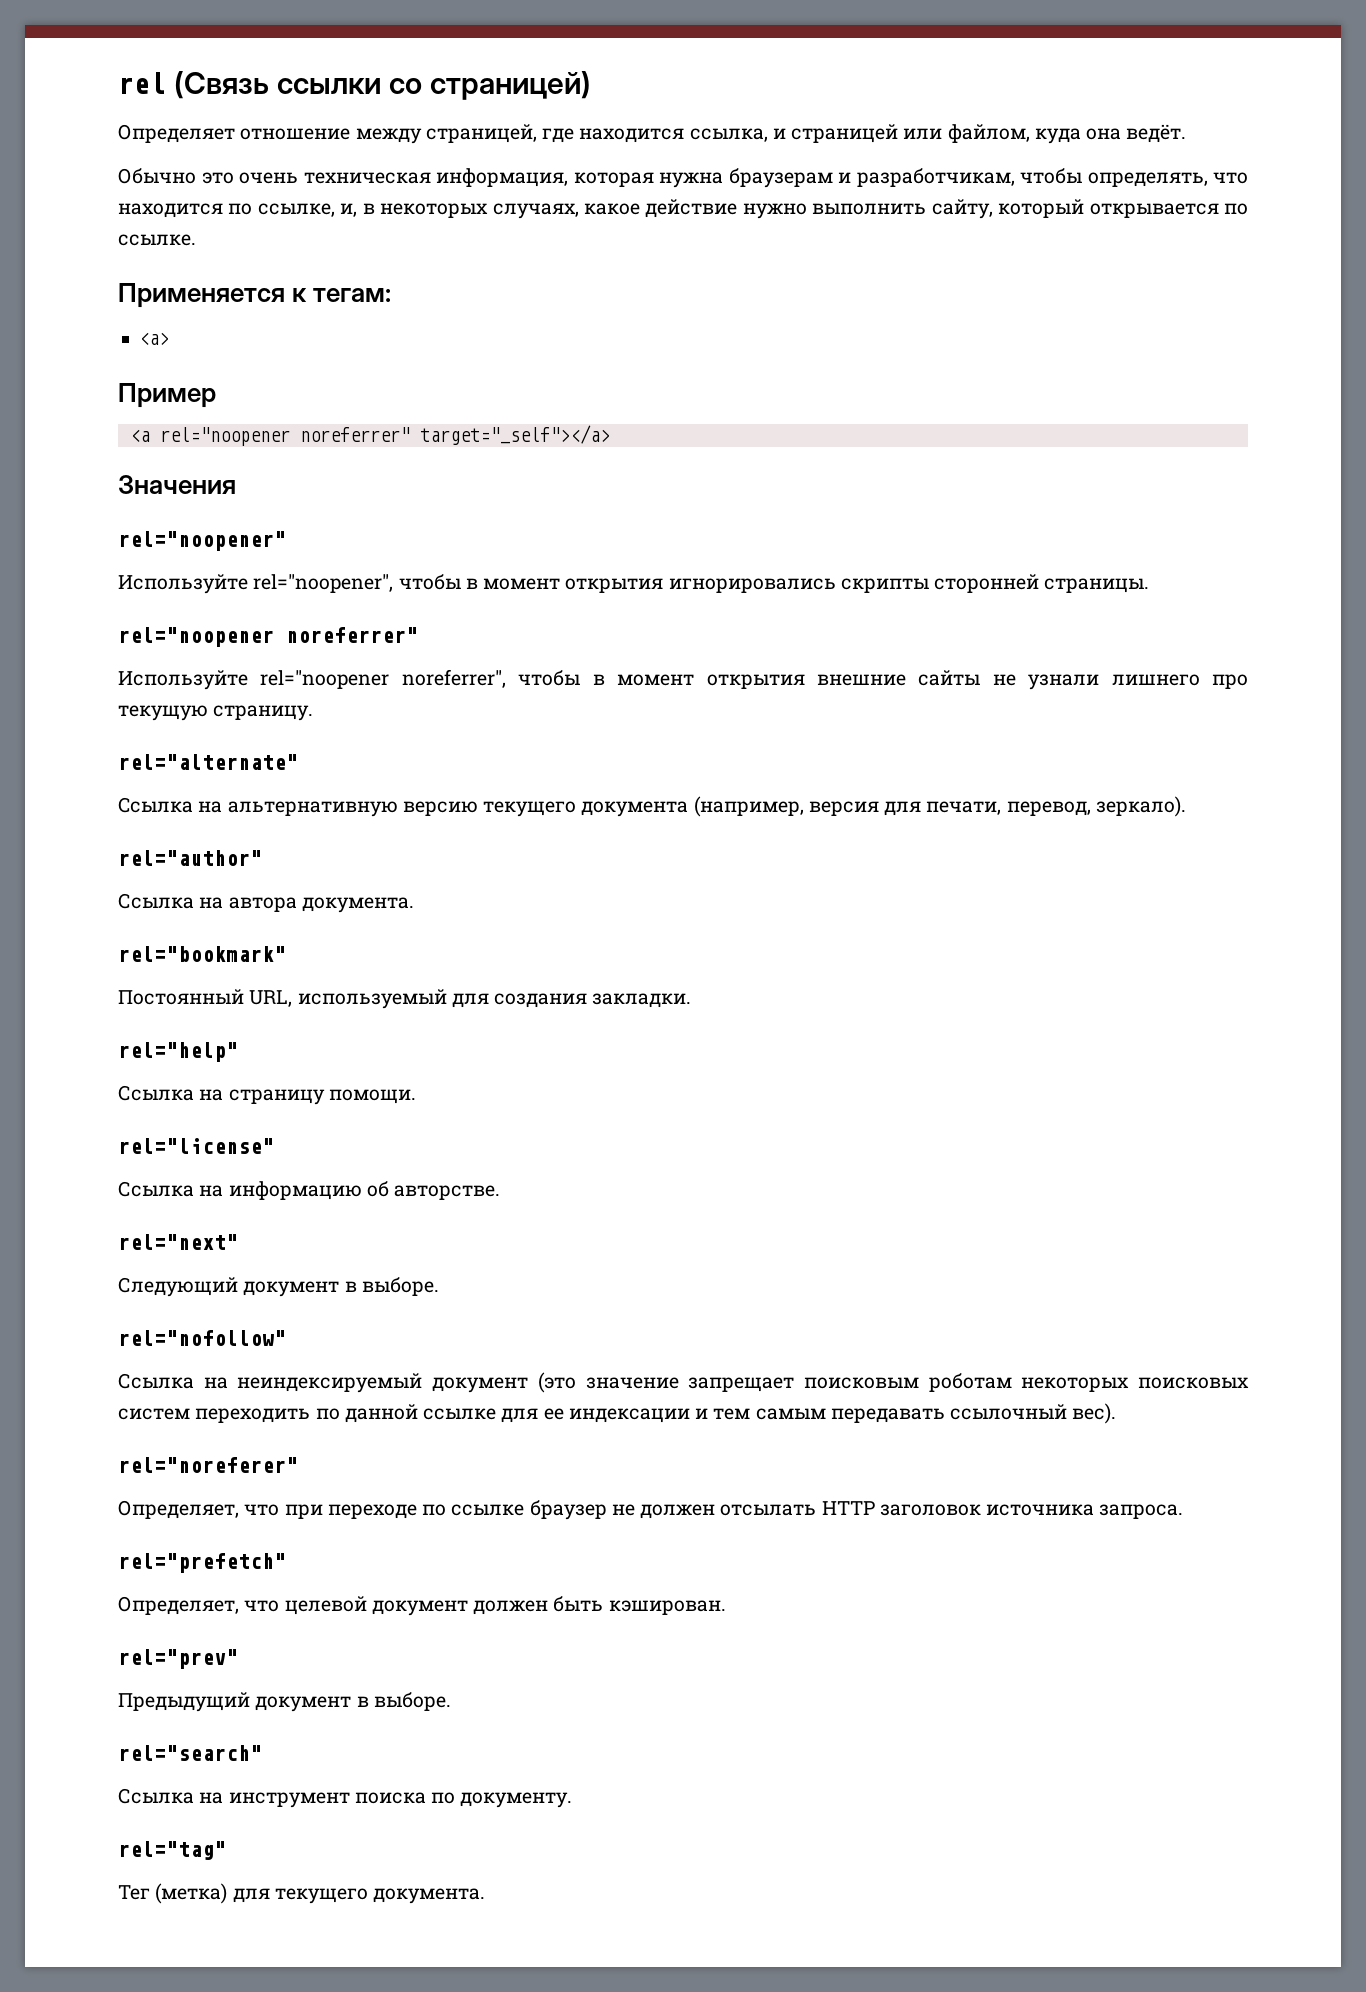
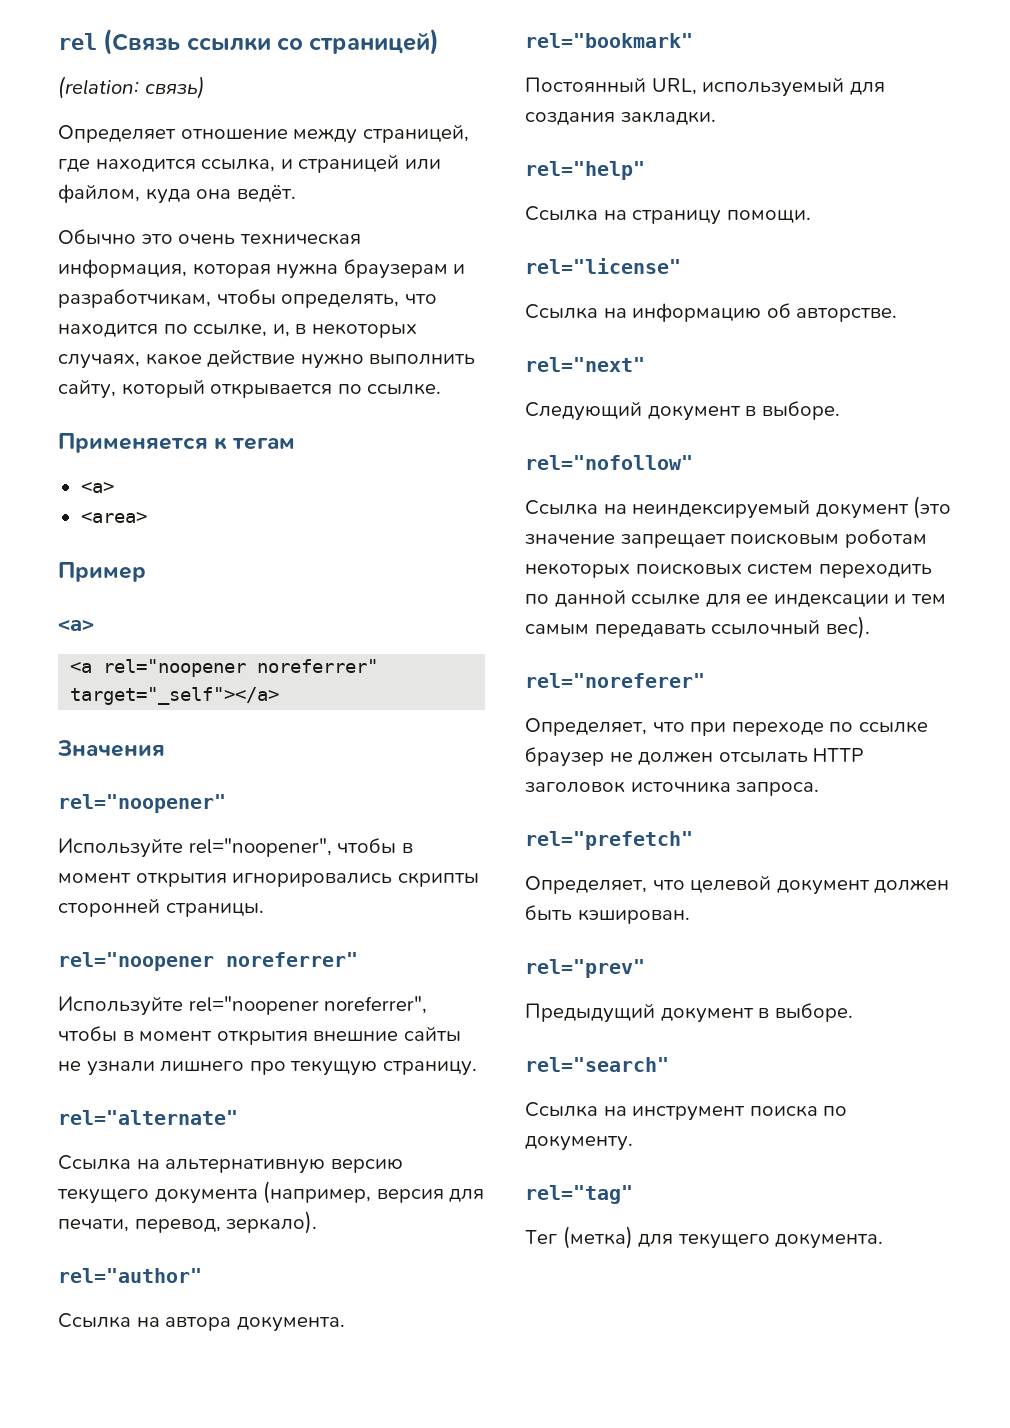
(592, 85) none -> [58,76,205,99] // (relation: связь)
[313,288,392,302] [139,332,170,345] тегам: // <a> -> [232,437,296,450] [80,482,114,493] [80,512,147,523] тегам // <a> // <area>
(216, 395) none -> [58,620,94,631] // <a>

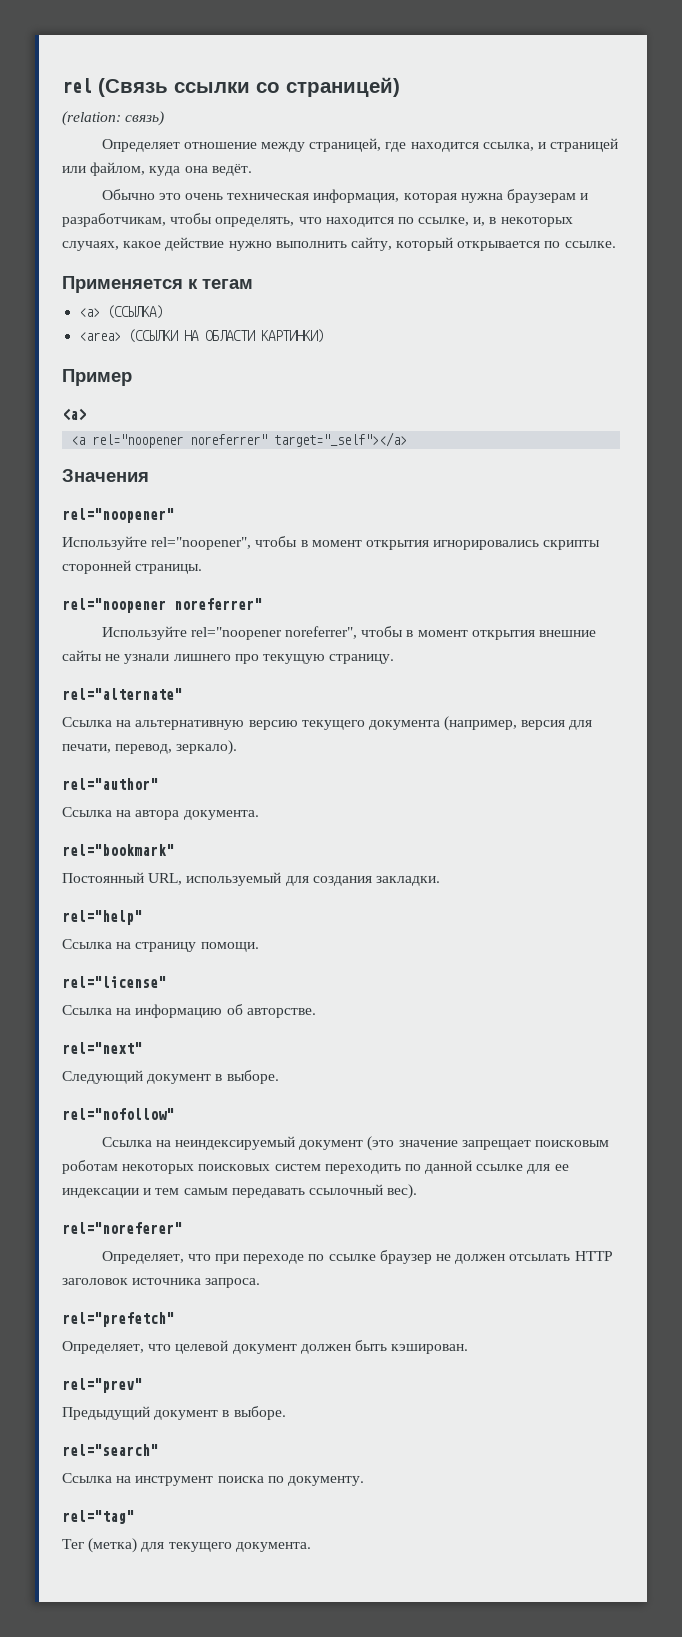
(114, 487) none -> [107,305,164,319] (ССЫЛКА)
(147, 517) none -> [128,329,325,343] (ССЫЛКИ НА ОБЛАСТИ КАРТИНКИ)

